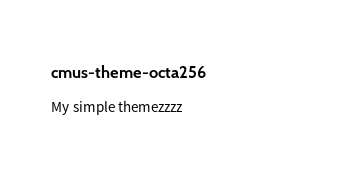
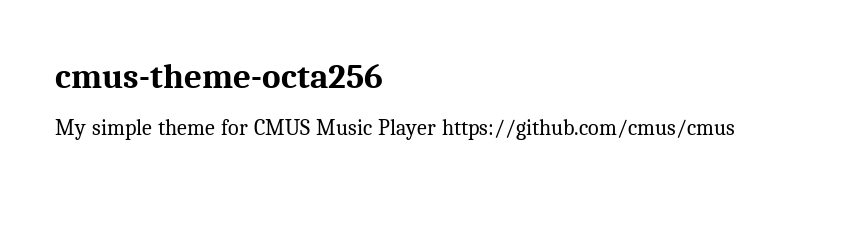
[118,100,184,112] themezzzz -> [157,119,735,140] theme for CMUS Music Player https://github.com/cmus/cmus

